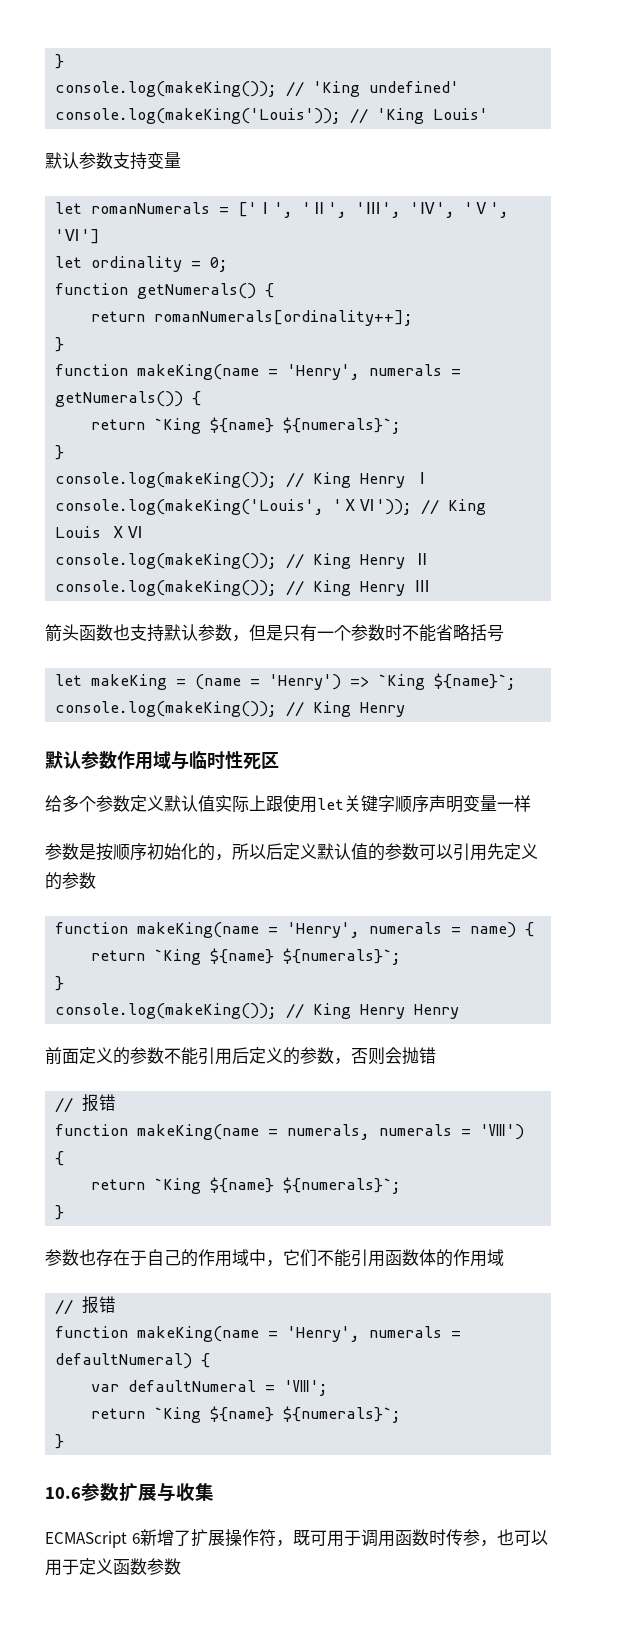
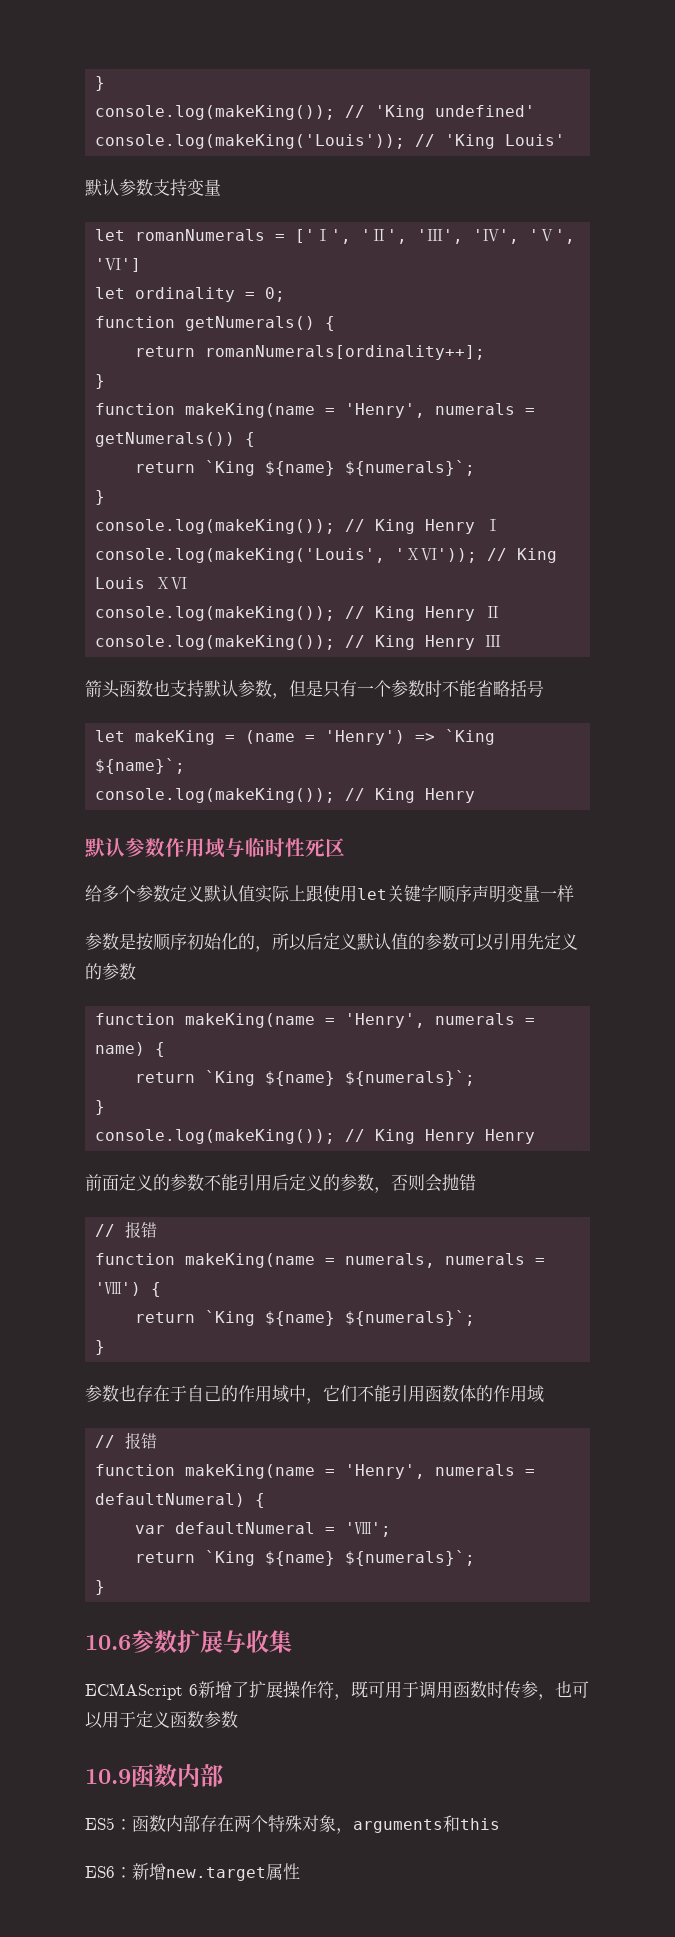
(181, 1566) none -> [85,1764,223,1787] [85,1815,500,1834] [85,1863,300,1881] // 10.9函数内部 // ES5：函数内部存在两个特殊对象，arguments和this // ES6：新增new.target属性

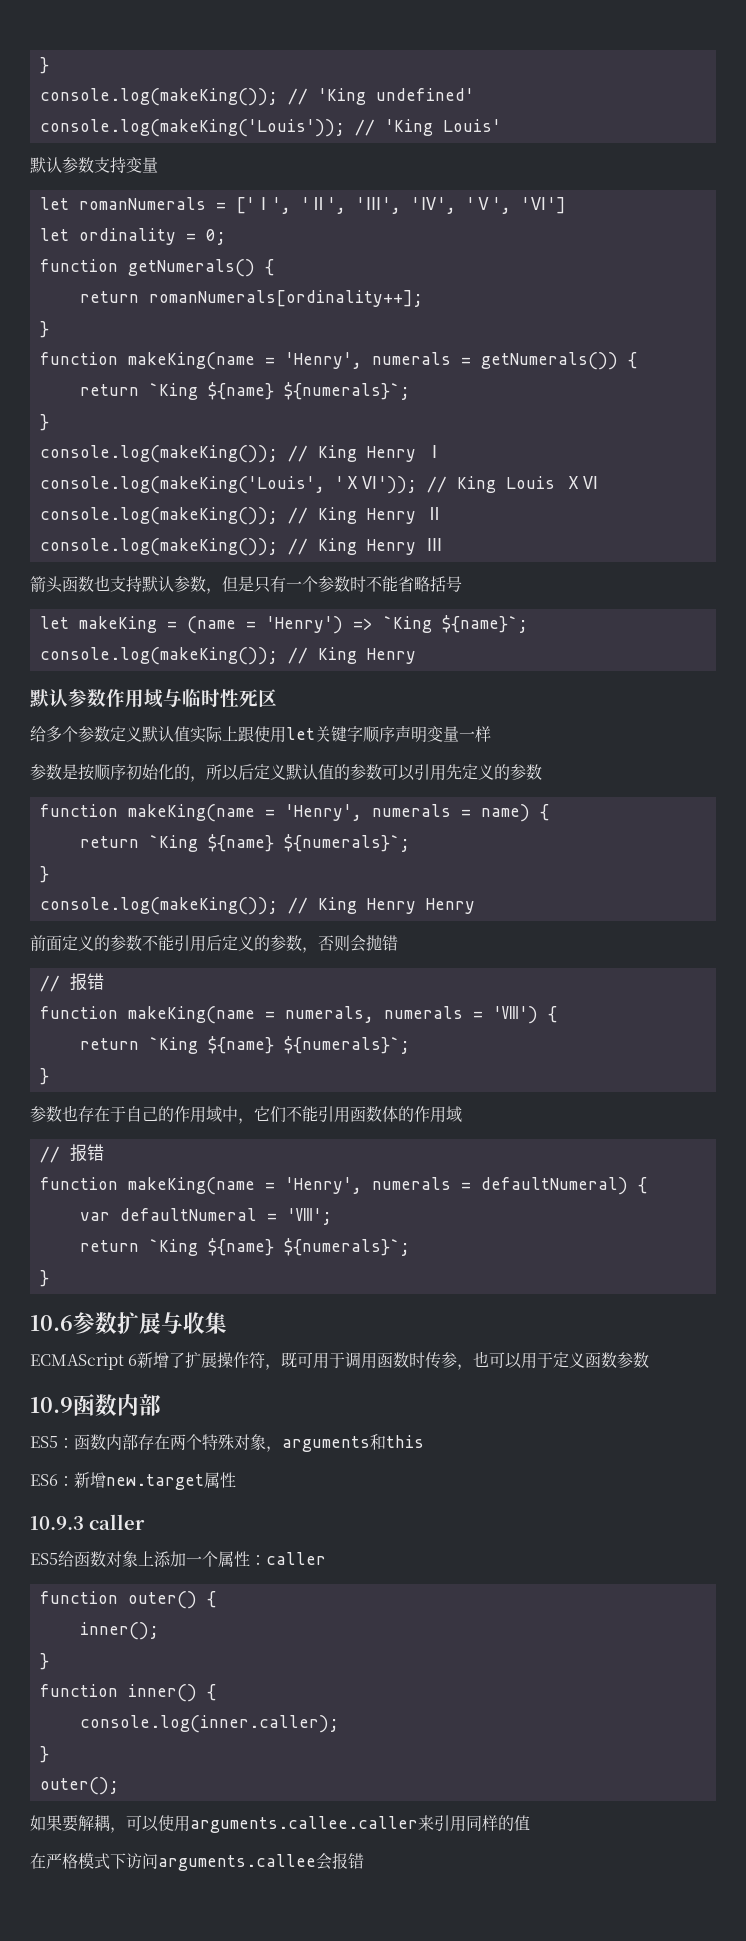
(300, 1871) none -> [30,1514,145,1530] [30,1551,326,1567] [39,1591,216,1609] [79,1622,159,1640] [39,1653,49,1670] [39,1684,216,1702] [79,1715,339,1733] [39,1746,49,1763] [39,1777,119,1795] [30,1814,530,1833] [30,1852,364,1871] // 10.9.3 caller // ES5给函数对象上添加一个属性：caller // function outer() { // inner(); // } // function inner() { // console.log(inner.caller); // } // outer(); // 如果要解耦，可以使用arguments.callee.caller来引用同样的值 // 在严格模式下访问arguments.callee会报错

